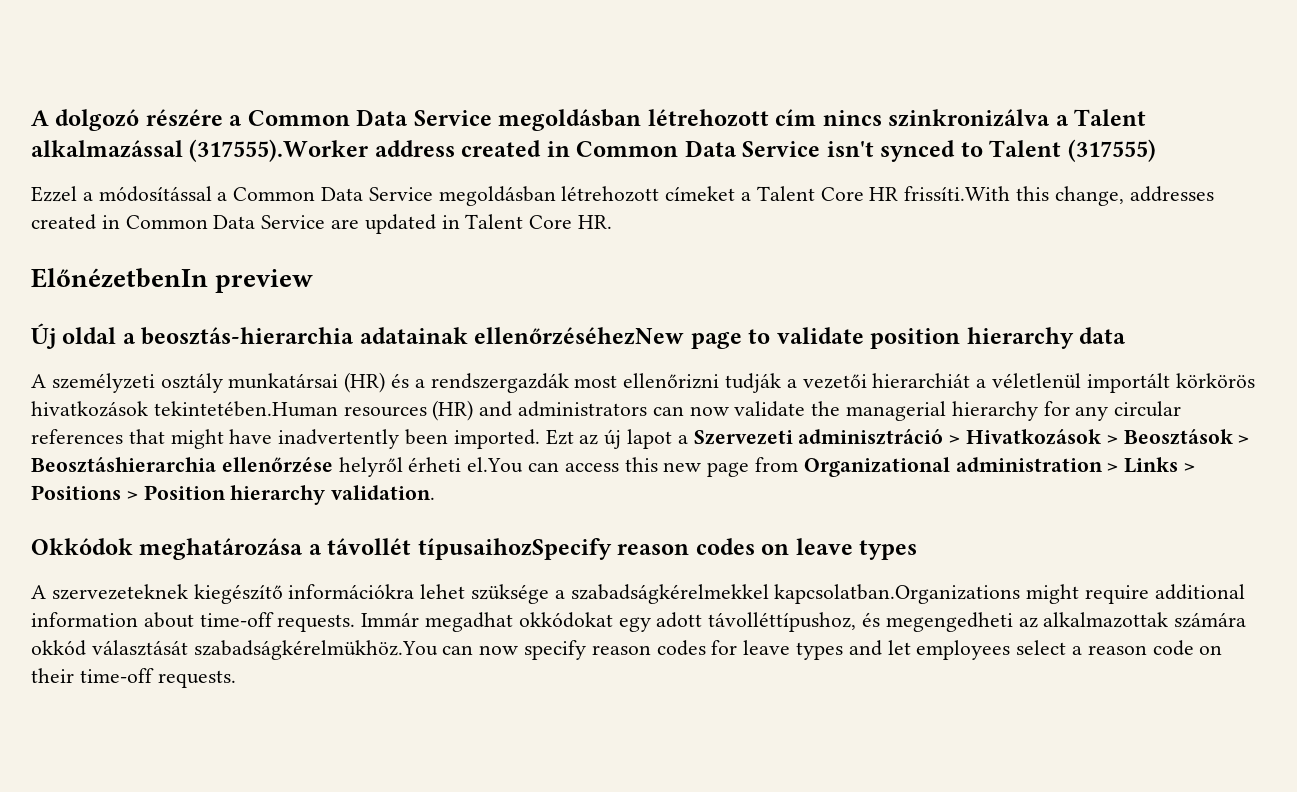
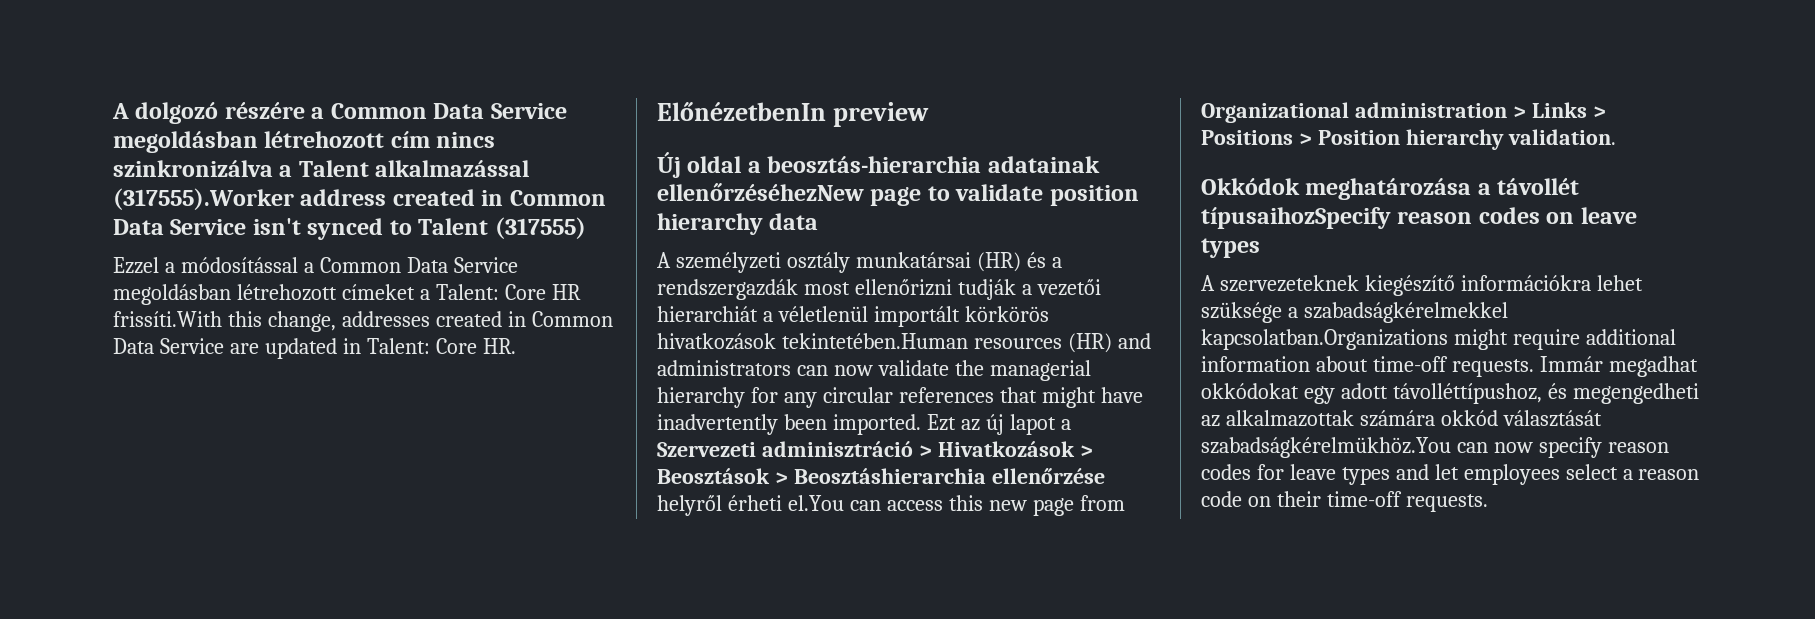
[756,186,815,201] Talent -> [435,284,499,300] Talent:
[465,214,524,229] Talent -> [366,338,430,354] Talent:

